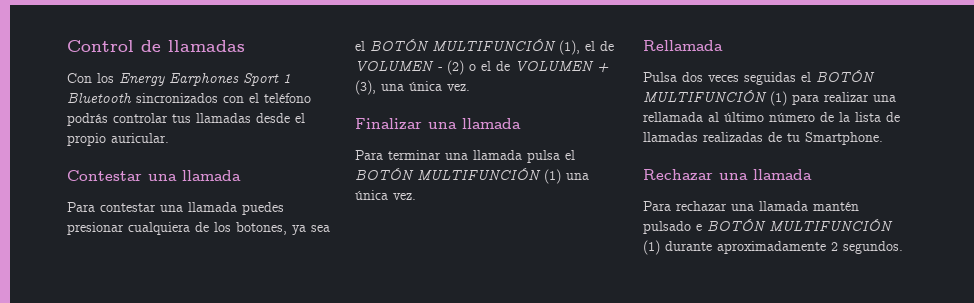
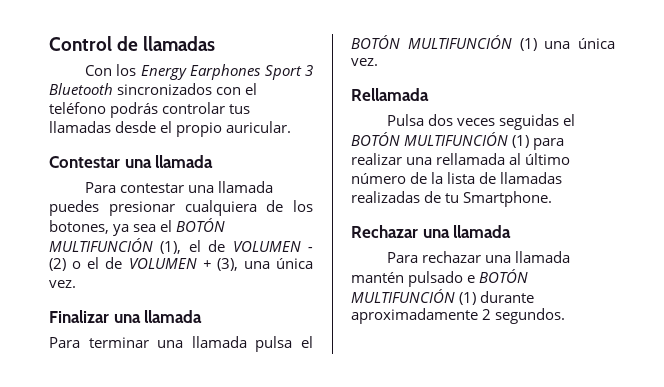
[283,74,291,83] 1 -> [305,65,313,76] 3

